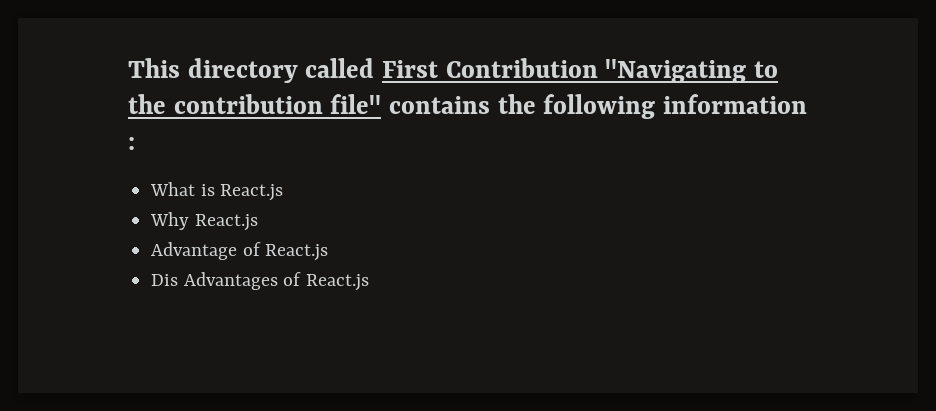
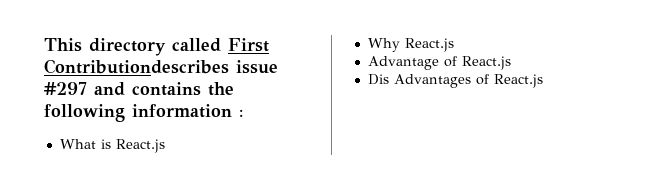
[445,58,779,83] [128,94,382,114] Contribution "Navigating to the contribution file" -> [44,59,278,74] [44,82,125,96] Contributiondescribes issue #297 and

